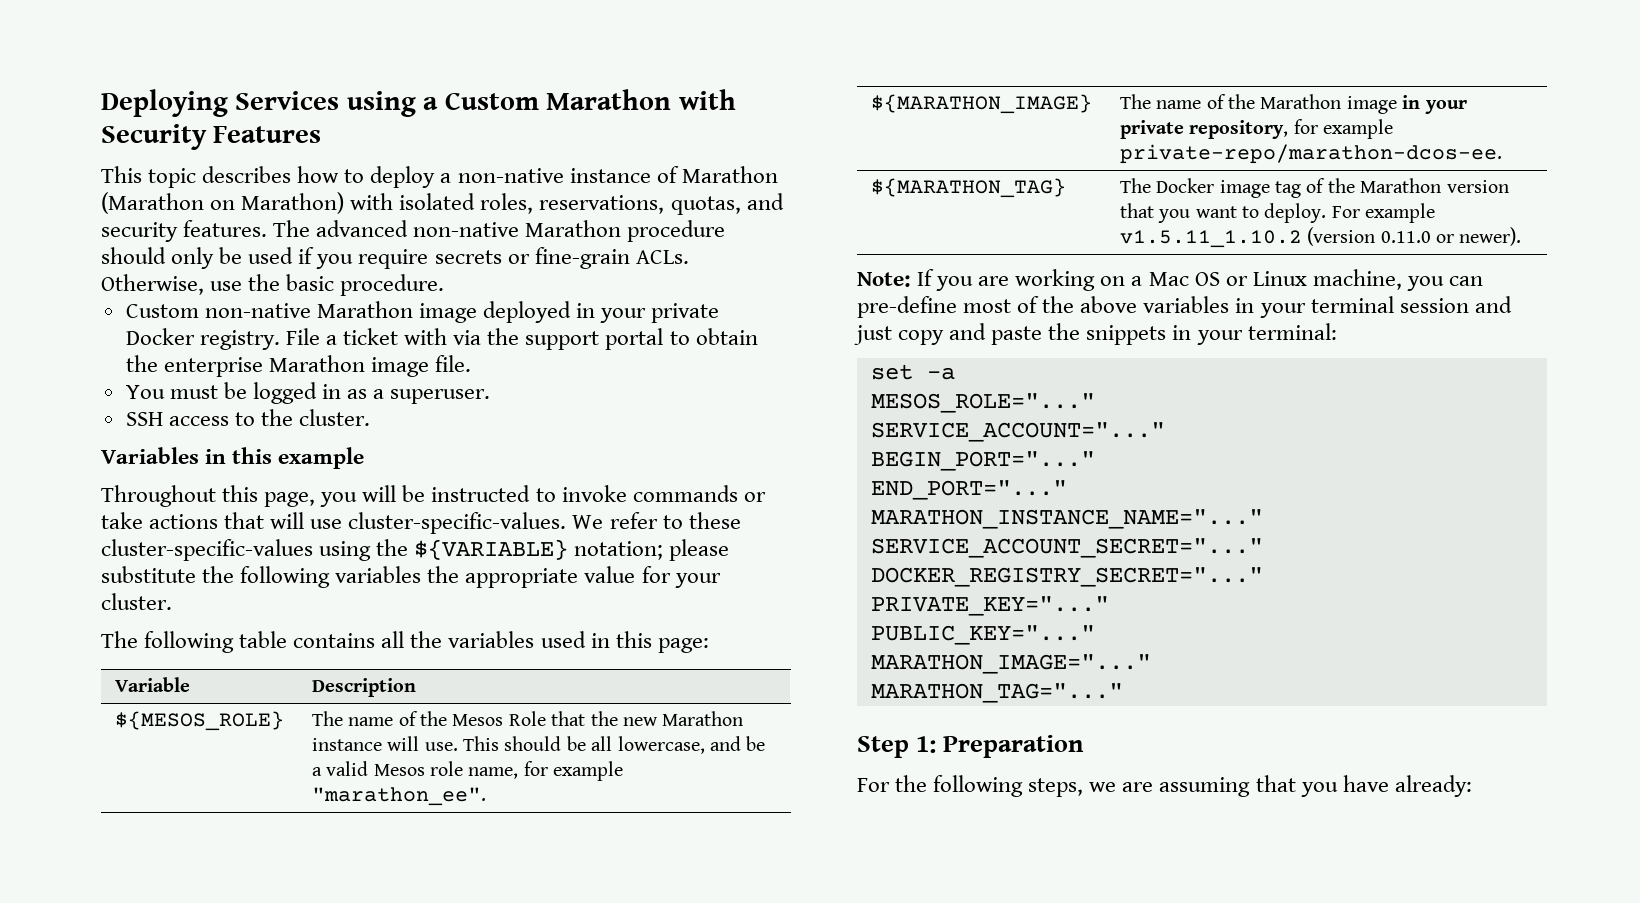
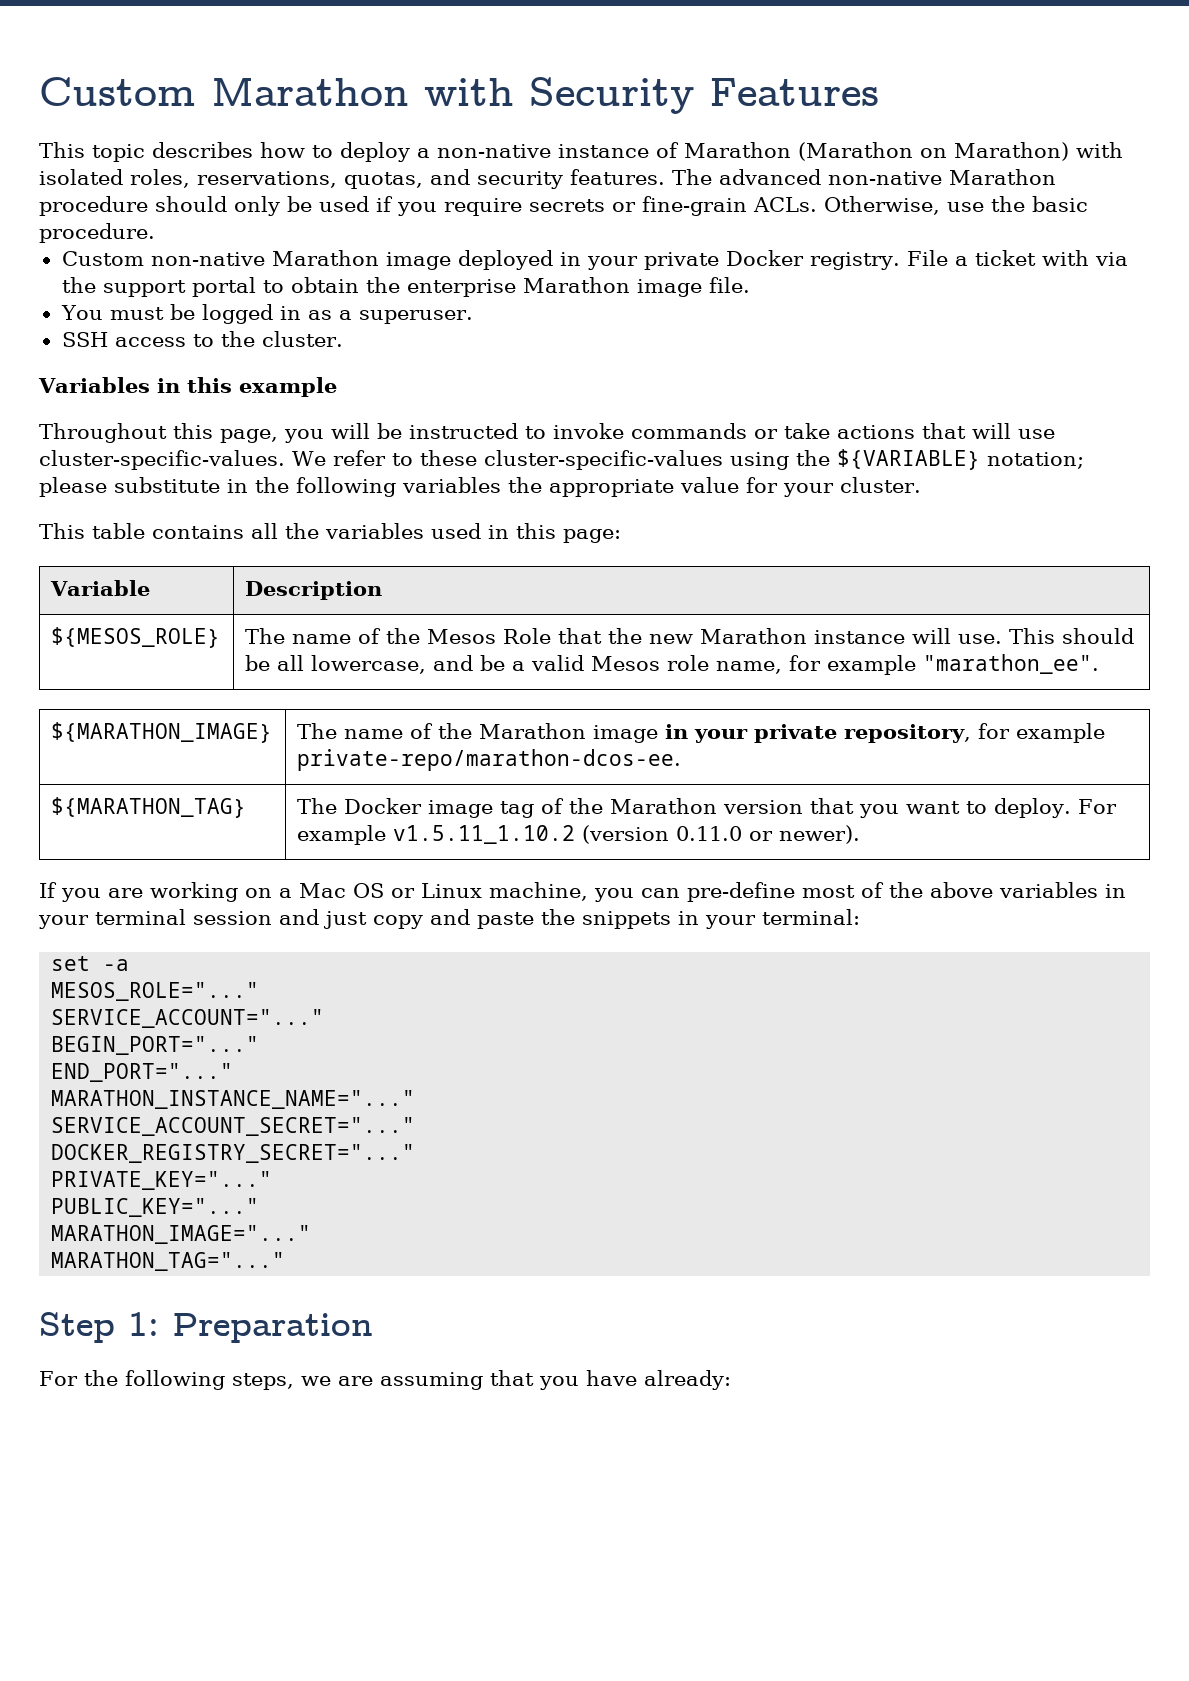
[101,89,439,117] Deploying Services using a -> (39, 91) none
(196, 574) none -> [227,479,248,493] in
[101,631,235,653] The following -> [39,523,85,539] This
[857,272,911,287] Note: -> (861, 834) none

